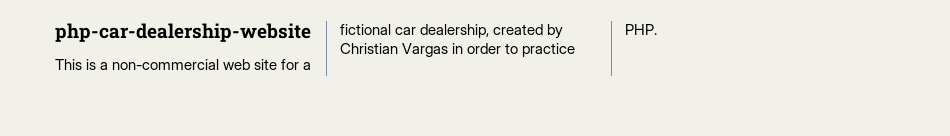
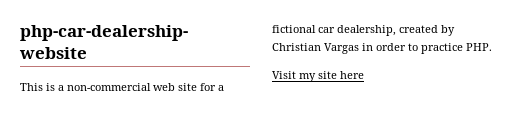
(657, 29) none -> [272,71,364,82] // Visit my site here

